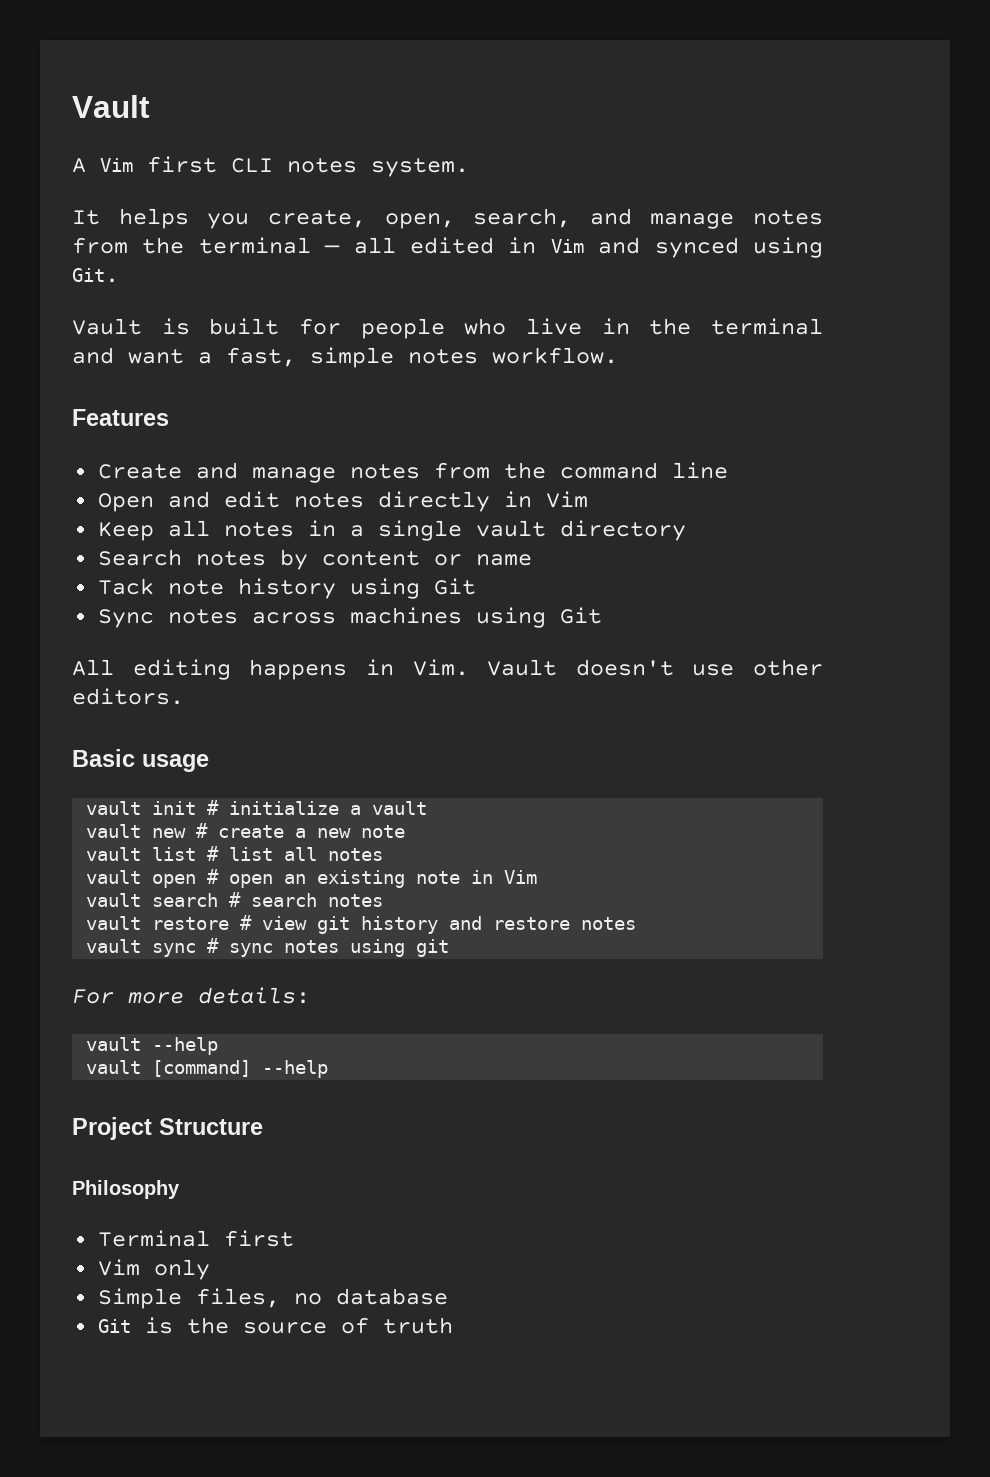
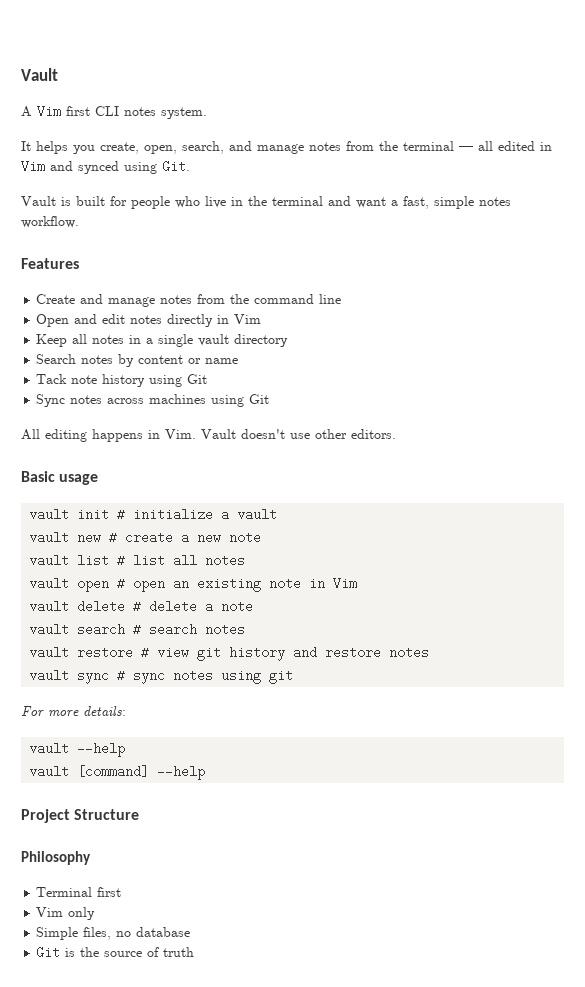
(538, 877) none -> [29,600,254,613] // vault delete # delete a note

